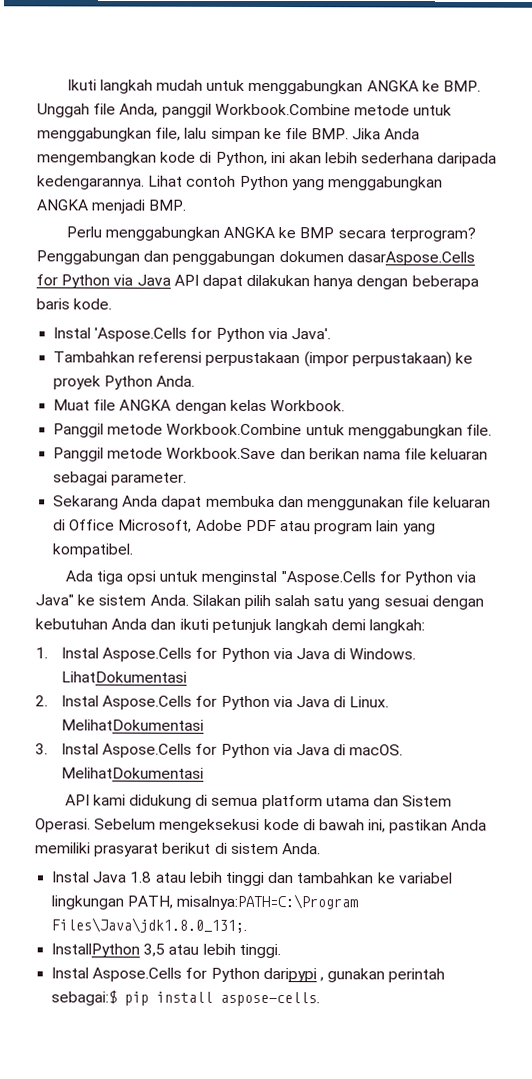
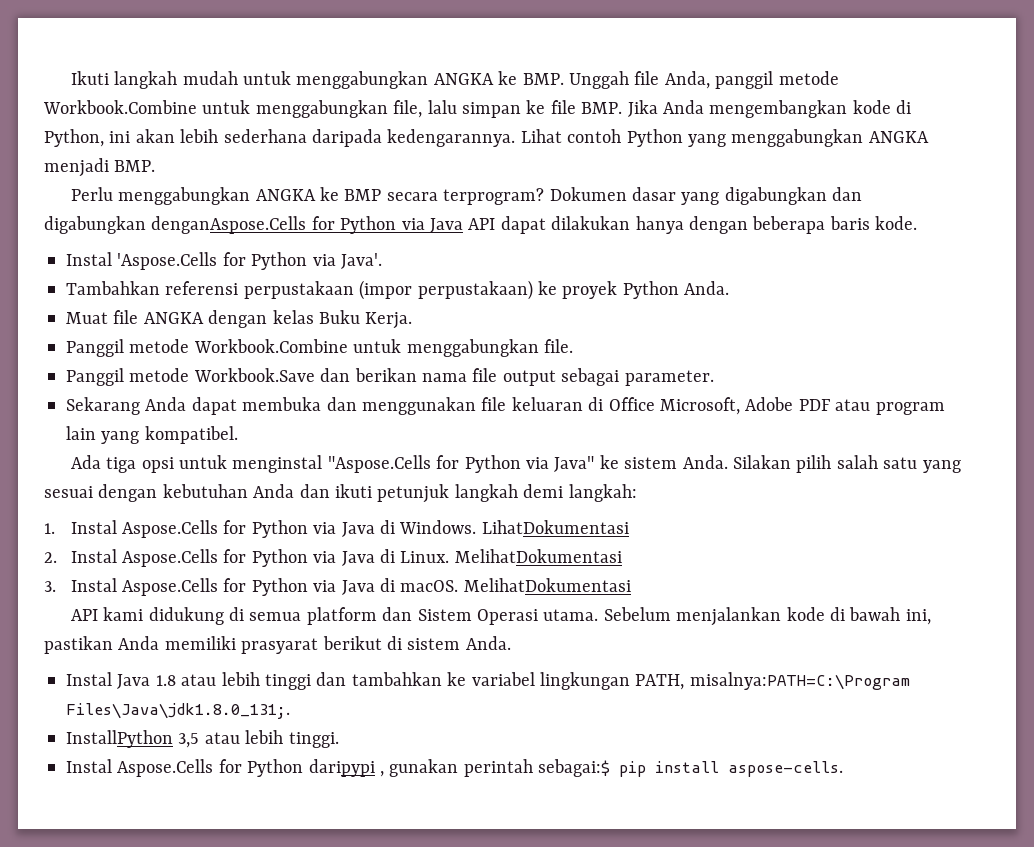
[214,103,410,116] Workbook.Combine metode -> [778,71,839,85] [43,100,197,114] metode Workbook.Combine
[36,250,475,266] Penggabungan dan penggabungan dokumen dasarAspose.Cells -> [549,187,863,205] [44,216,307,234] Dokumen dasar yang digabungkan dan digabungkan denganAspose.Cells
[269,400,345,412] Workbook. -> [319,310,413,329] Buku Kerja.
[430,448,489,460] keluaran -> [502,370,556,386] output
[325,796,370,807] utama -> (377, 616) none
[35,818,261,833] Operasi. Sebelum mengeksekusi -> [477,607,782,626] Operasi utama. Sebelum menjalankan

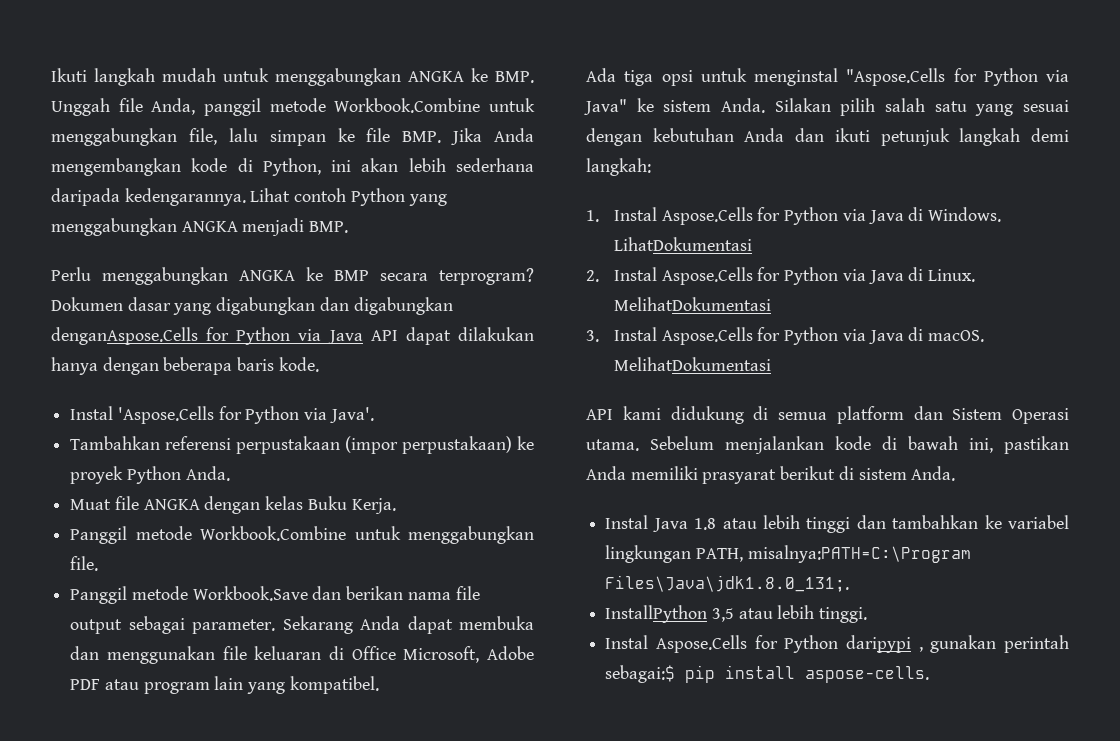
(714, 378) // -> (276, 626) none

